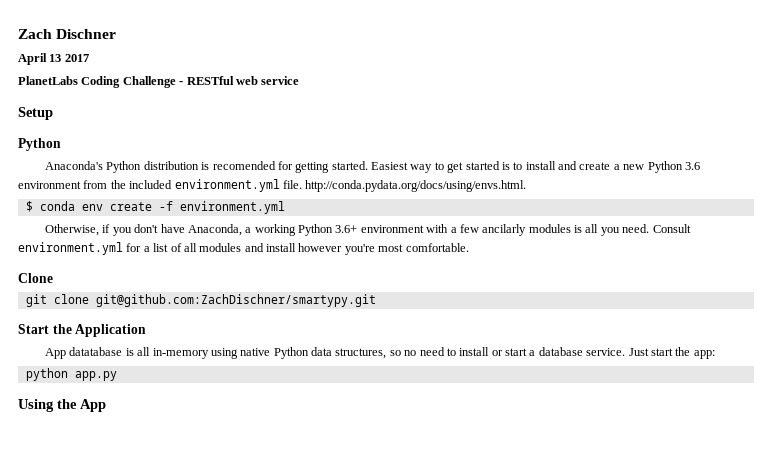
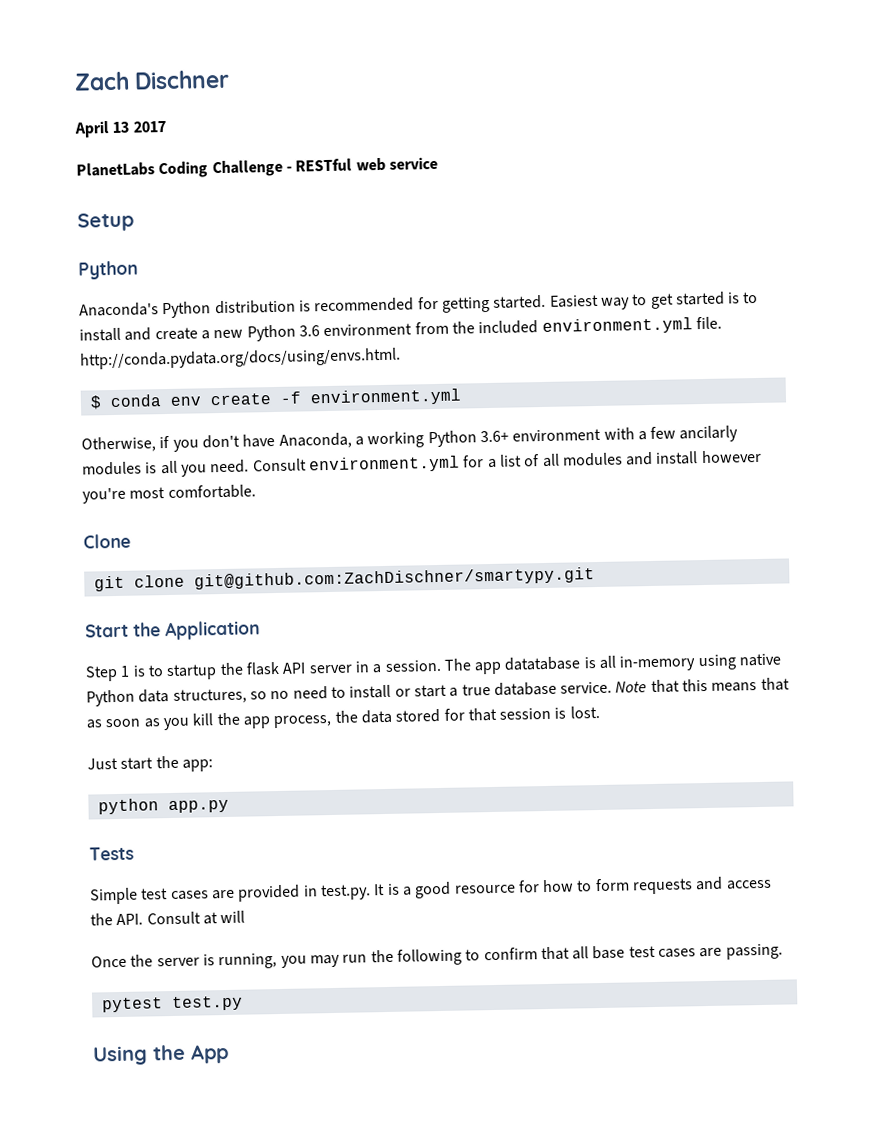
[212,161,276,170] recomended -> [314,297,415,313] recommended
[45,348,67,359] App -> [85,658,503,682] Step 1 is to startup the flask API server in a session. The app
(536, 353) none -> [461,684,491,696] true
(626, 352) none -> [615,677,790,694] [86,705,600,731] Note that this means that as soon as you kill the app process, the data stored for that session is lost. //
(117, 376) none -> [89,846,134,861] [90,876,772,905] [90,910,246,926] [91,943,783,970] [101,995,243,1013] // Tests // Simple test cases are provided in test.py. It is a good resource for how to form requests and access the API. Consult at will // Once the server is running, you may run the following to confirm that all base test cases are passing. // pytest test.py

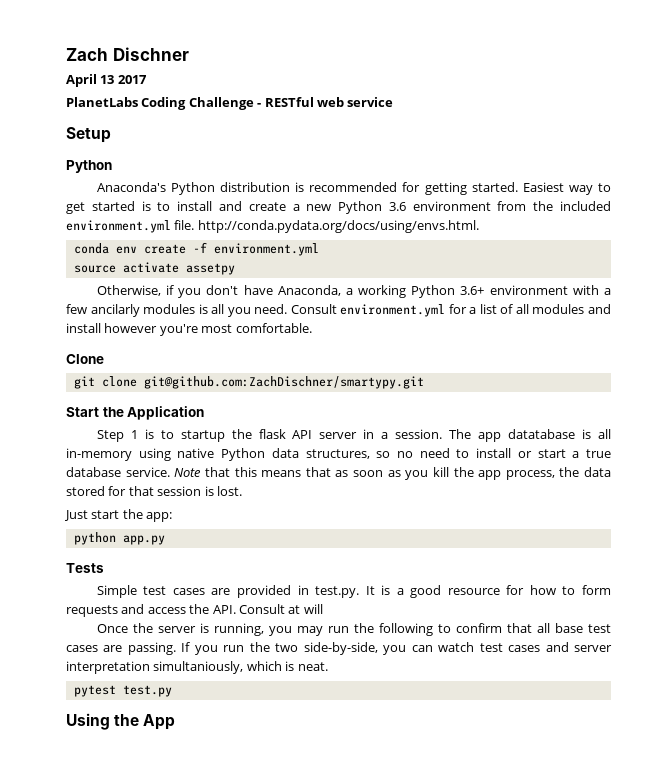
[89,395,102,410] $ -> (479, 226) none
(462, 397) none -> [73,262,235,275] // source activate assetpy
(783, 951) none -> [181,642,612,655] [66,661,328,674] If you run the two side-by-side, you can watch test cases and server interpretation simultaniously, which is neat.

